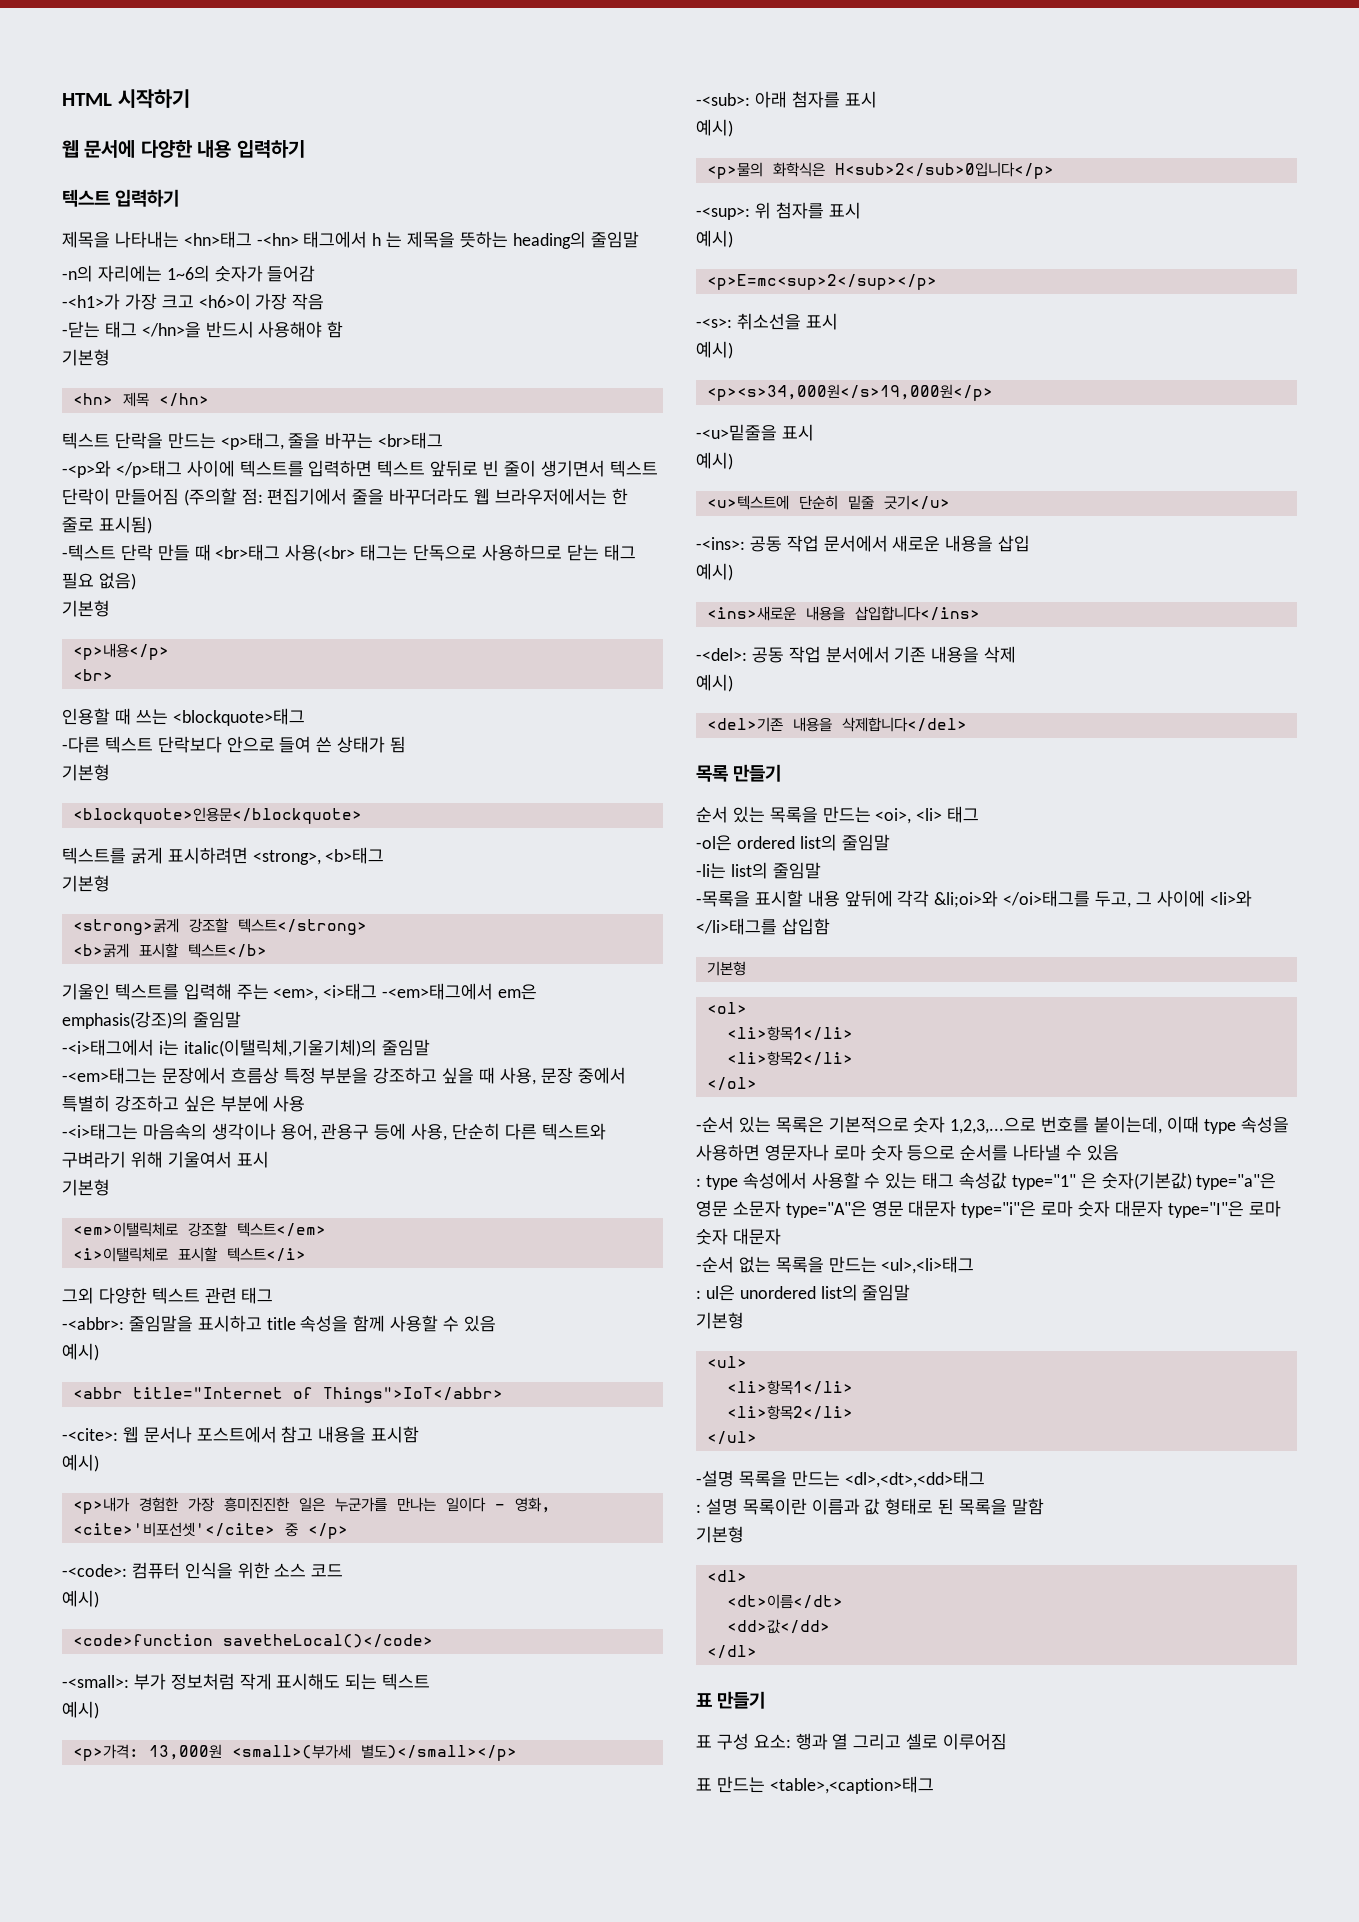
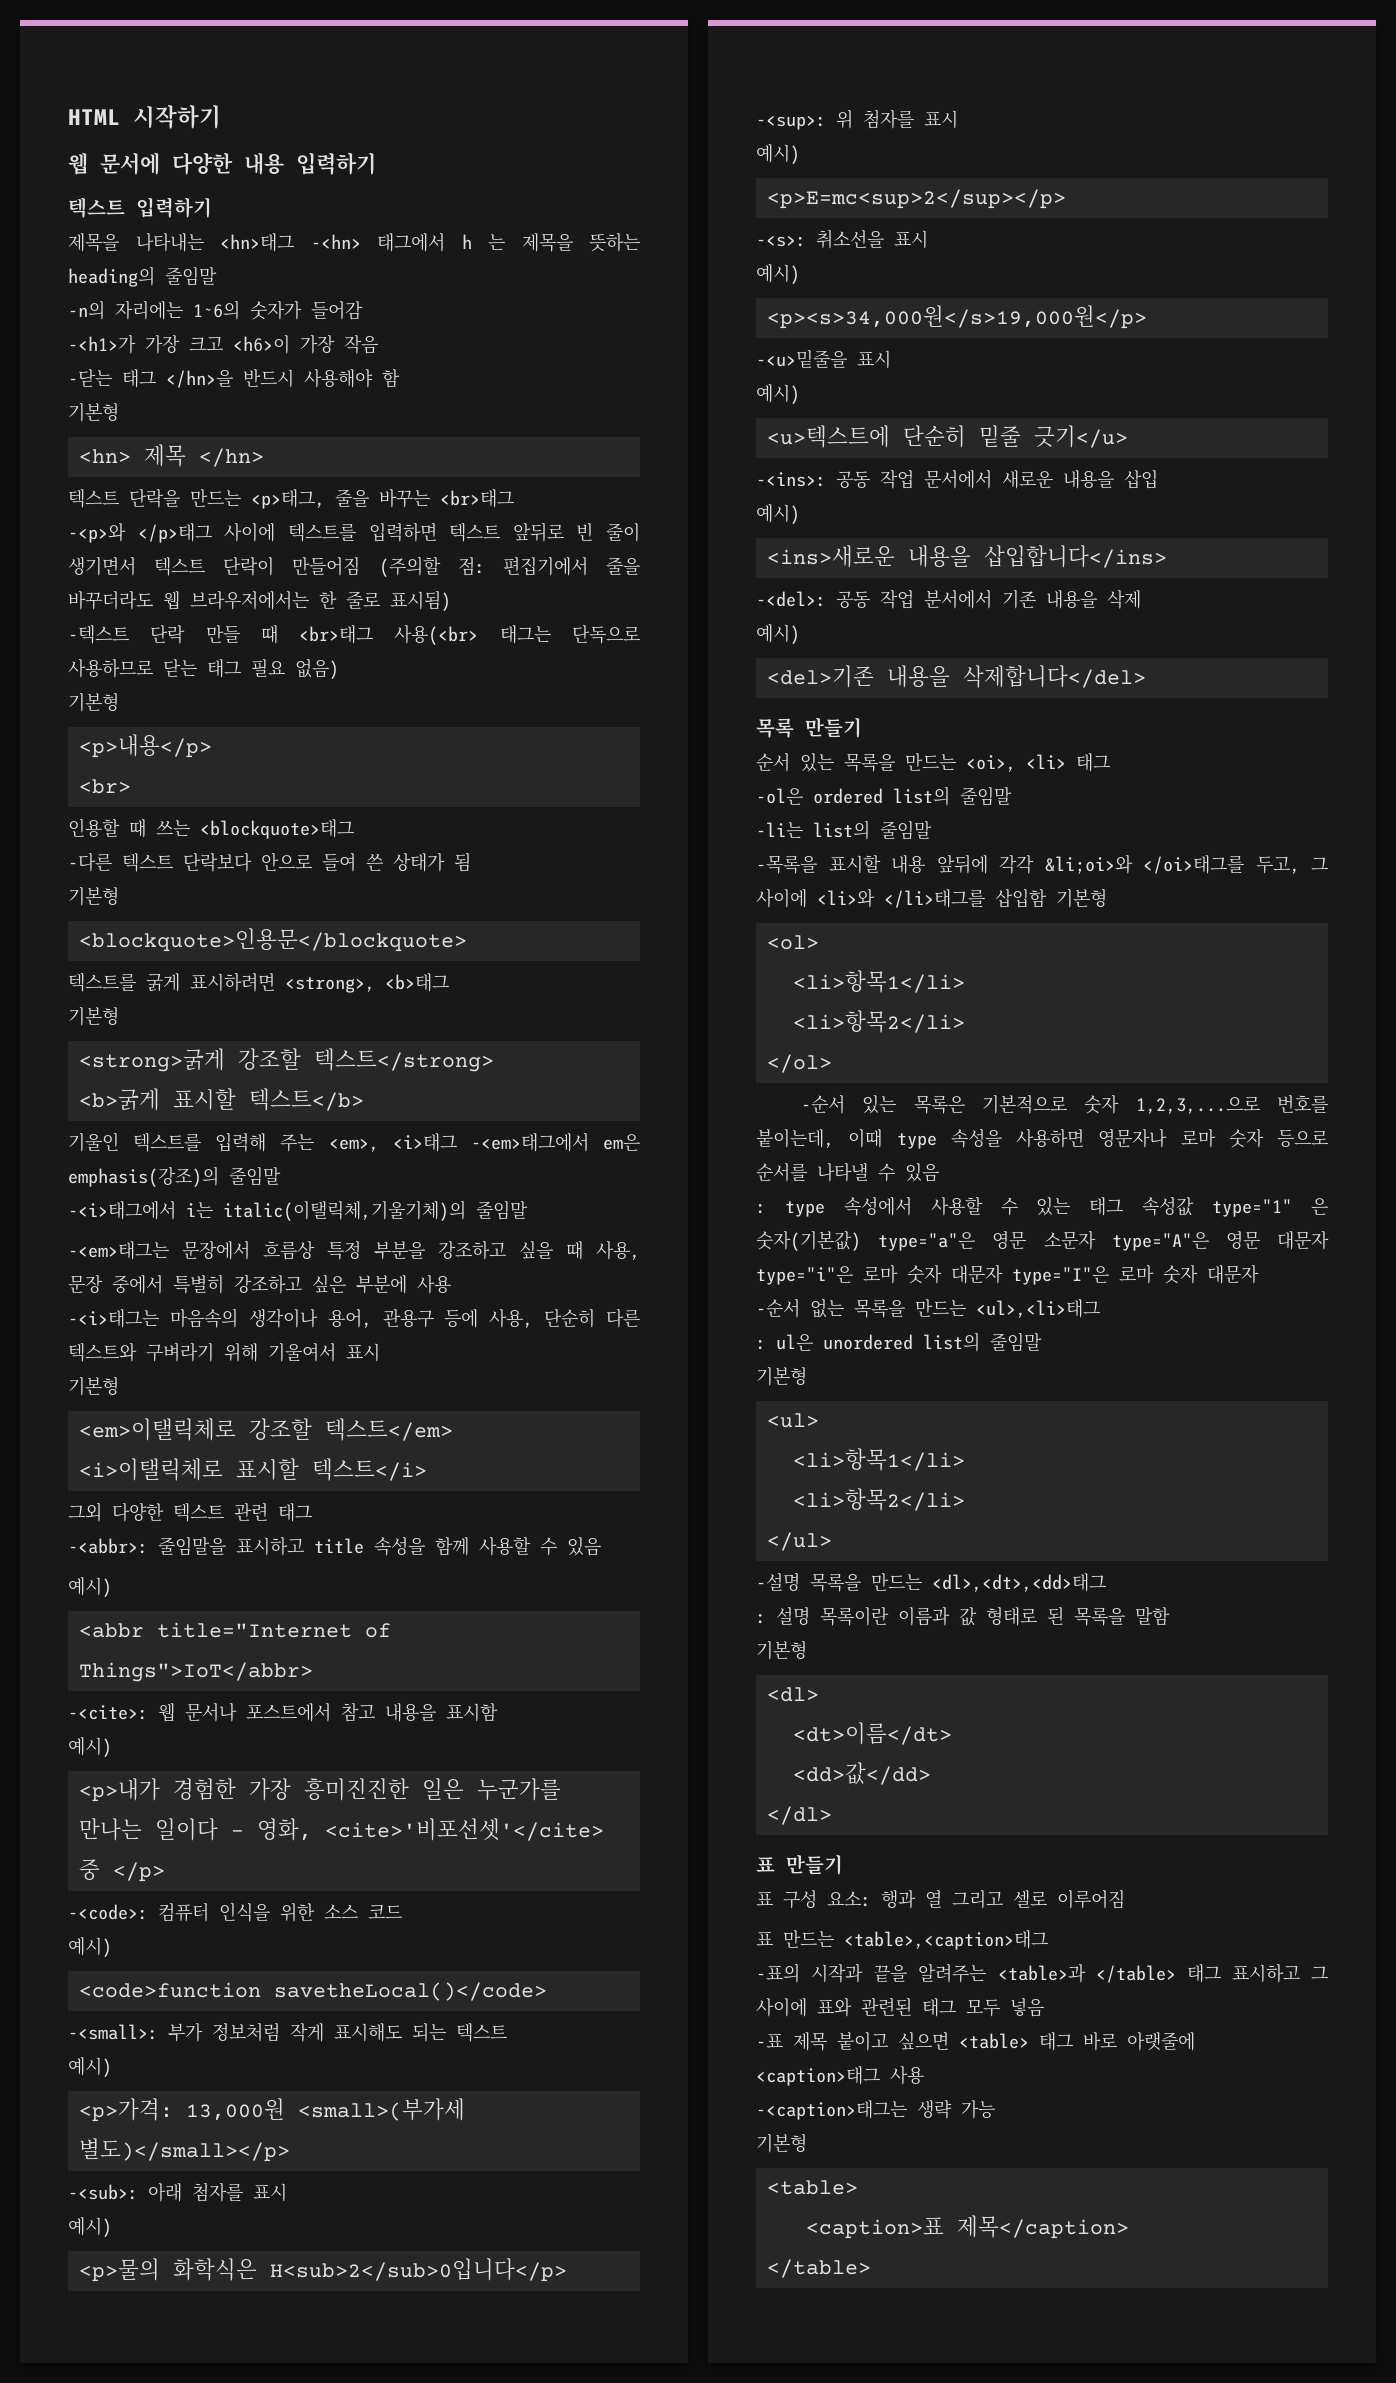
(830, 926) // -> (1047, 898) none
(934, 1785) none -> [756,1963,1328,1983] [756,1997,1044,2017] [756,2032,1195,2051] [756,2066,924,2086] [756,2100,995,2120] [756,2134,807,2153] [766,2180,858,2195] [805,2215,1129,2239] [766,2259,871,2278] // -표의 시작과 끝을 알려주는 <table>과 </table> 태그 표시하고 그 사이에 표와 관련된 태그 모두 넣음 // -표 제목 붙이고 싶으면 <table> 태그 바로 아랫줄에 <caption>태그 사용 // -<caption>태그는 생략 가능 // 기본형 // <table> // <caption>표 제목</caption> // </table>

